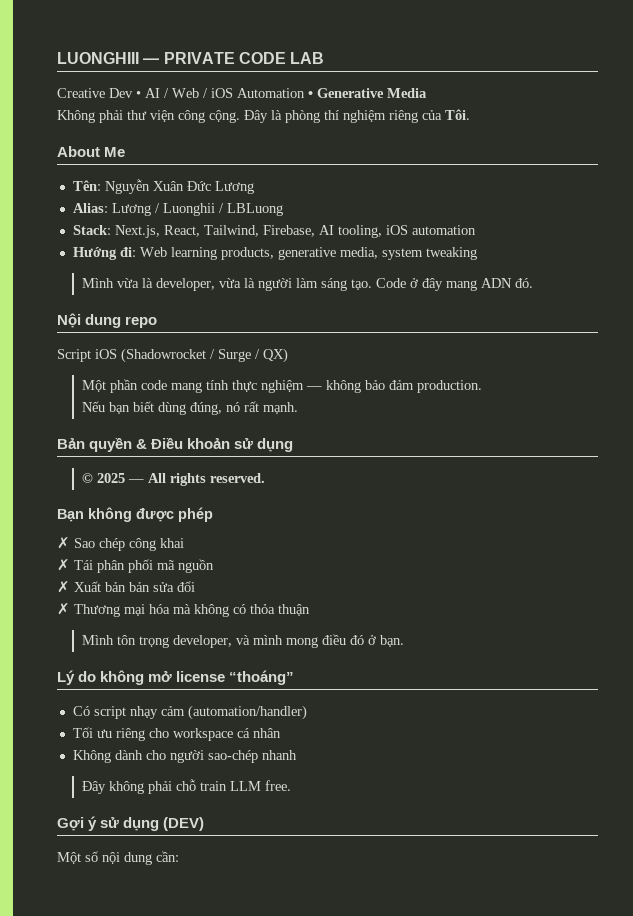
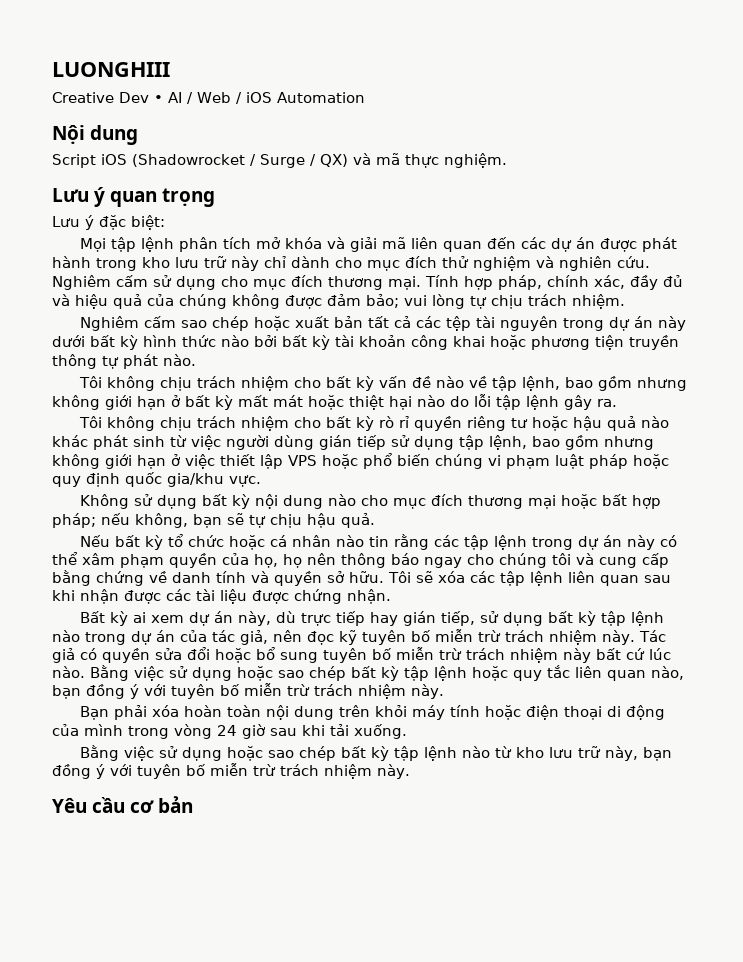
[143,52,325,64] — PRIVATE CODE LAB -> (170, 69) none
[308,88,427,98] [57,109,470,123] [57,146,126,157] [72,179,254,194] [72,203,283,216] [72,225,476,238] [72,247,477,260] [81,278,533,291] • Generative Media // Không phải thư viện công cộng. Đây là phòng thí nghiệm riêng của Tôi. // About Me // Tên: Nguyễn Xuân Đức Lương // Alias: Lương / Luonghii / LBLuong // Stack: Next.js, React, Tailwind, Firebase, AI tooling, iOS automation // Hướng đi: Web learning products, generative media, system tweaking // Mình vừa là developer, vừa là người làm sáng tạo. Code ở đây mang ADN đó. -> (365, 97) none
[125,316,158,328] repo -> (139, 135) none
[81,379,482,393] [81,401,298,415] [57,438,294,452] [81,473,265,486] [57,507,213,522] [57,537,184,551] [57,559,214,573] [57,581,195,593] [57,603,310,617] [81,634,404,648] [57,670,295,685] [72,705,307,720] [72,727,281,741] [72,750,297,763] [81,779,291,794] [57,816,205,831] [57,851,179,865] // Một phần code mang tính thực nghiệm — không bảo đảm production. // Nếu bạn biết dùng đúng, nó rất mạnh. // Bản quyền & Điều khoản sử dụng // © 2025 — All rights reserved. // Bạn không được phép // ✗ Sao chép công khai // ✗ Tái phân phối mã nguồn // ✗ Xuất bản bản sửa đổi // ✗ Thương mại hóa mà không có thỏa thuận // Mình tôn trọng developer, và mình mong điều đó ở bạn. // Lý do không mở license “thoáng” // Có script nhạy cảm (automation/handler) // Tối ưu riêng cho workspace cá nhân // Không dành cho người sao-chép nhanh // Đây không phải chỗ train LLM free. // Gợi ý sử dụng (DEV) // Một số nội dung cần: -> [353,153,507,168] [52,187,216,207] [52,215,165,230] [79,237,677,252] [52,256,650,271] [52,275,683,290] [52,294,625,309] [79,316,686,331] [52,335,679,350] [52,354,196,369] [78,376,687,391] [52,394,617,410] [78,416,669,431] [52,435,654,450] [52,453,669,469] [52,472,261,487] [79,494,661,509] [52,513,375,528] [79,534,677,550] [52,552,669,568] [52,570,671,586] [52,589,391,604] [79,611,664,626] [52,629,666,645] [52,647,671,663] [52,665,684,681] [52,683,444,699] [79,705,665,720] [52,724,407,739] [79,745,672,761] [52,763,410,779] [52,796,194,813] và mã thực nghiệm. // Lưu ý quan trọng // Lưu ý đặc biệt: // Mọi tập lệnh phân tích mở khóa và giải mã liên quan đến các dự án được phát hành trong kho lưu trữ này chỉ dành cho mục đích thử nghiệm và nghiên cứu. Nghiêm cấm sử dụng cho mục đích thương mại. Tính hợp pháp, chính xác, đầy đủ và hiệu quả của chúng không được đảm bảo; vui lòng tự chịu trách nhiệm. // Nghiêm cấm sao chép hoặc xuất bản tất cả các tệp tài nguyên trong dự án này dưới bất kỳ hình thức nào bởi bất kỳ tài khoản công khai hoặc phương tiện truyền thông tự phát nào. // Tôi không chịu trách nhiệm cho bất kỳ vấn đề nào về tập lệnh, bao gồm nhưng không giới hạn ở bất kỳ mất mát hoặc thiệt hại nào do lỗi tập lệnh gây ra. // Tôi không chịu trách nhiệm cho bất kỳ rò rỉ quyền riêng tư hoặc hậu quả nào khác phát sinh từ việc người dùng gián tiếp sử dụng tập lệnh, bao gồm nhưng không giới hạn ở việc thiết lập VPS hoặc phổ biến chúng vi phạm luật pháp hoặc quy định quốc gia/khu vực. // Không sử dụng bất kỳ nội dung nào cho mục đích thương mại hoặc bất hợp pháp; nếu không, bạn sẽ tự chịu hậu quả. // Nếu bất kỳ tổ chức hoặc cá nhân nào tin rằng các tập lệnh trong dự án này có thể xâm phạm quyền của họ, họ nên thông báo ngay cho chúng tôi và cung cấp bằng chứng về danh tính và quyền sở hữu. Tôi sẽ xóa các tập lệnh liên quan sau khi nhận được các tài liệu được chứng nhận. // Bất kỳ ai xem dự án này, dù trực tiếp hay gián tiếp, sử dụng bất kỳ tập lệnh nào trong dự án của tác giả, nên đọc kỹ tuyên bố miễn trừ trách nhiệm này. Tác giả có quyền sửa đổi hoặc bổ sung tuyên bố miễn trừ trách nhiệm này bất cứ lúc nào. Bằng việc sử dụng hoặc sao chép bất kỳ tập lệnh hoặc quy tắc liên quan nào, bạn đồng ý với tuyên bố miễn trừ trách nhiệm này. // Bạn phải xóa hoàn toàn nội dung trên khỏi máy tính hoặc điện thoại di động của mình trong vòng 24 giờ sau khi tải xuống. // Bằng việc sử dụng hoặc sao chép bất kỳ tập lệnh nào từ kho lưu trữ này, bạn đồng ý với tuyên bố miễn trừ trách nhiệm này. // Yêu cầu cơ bản

